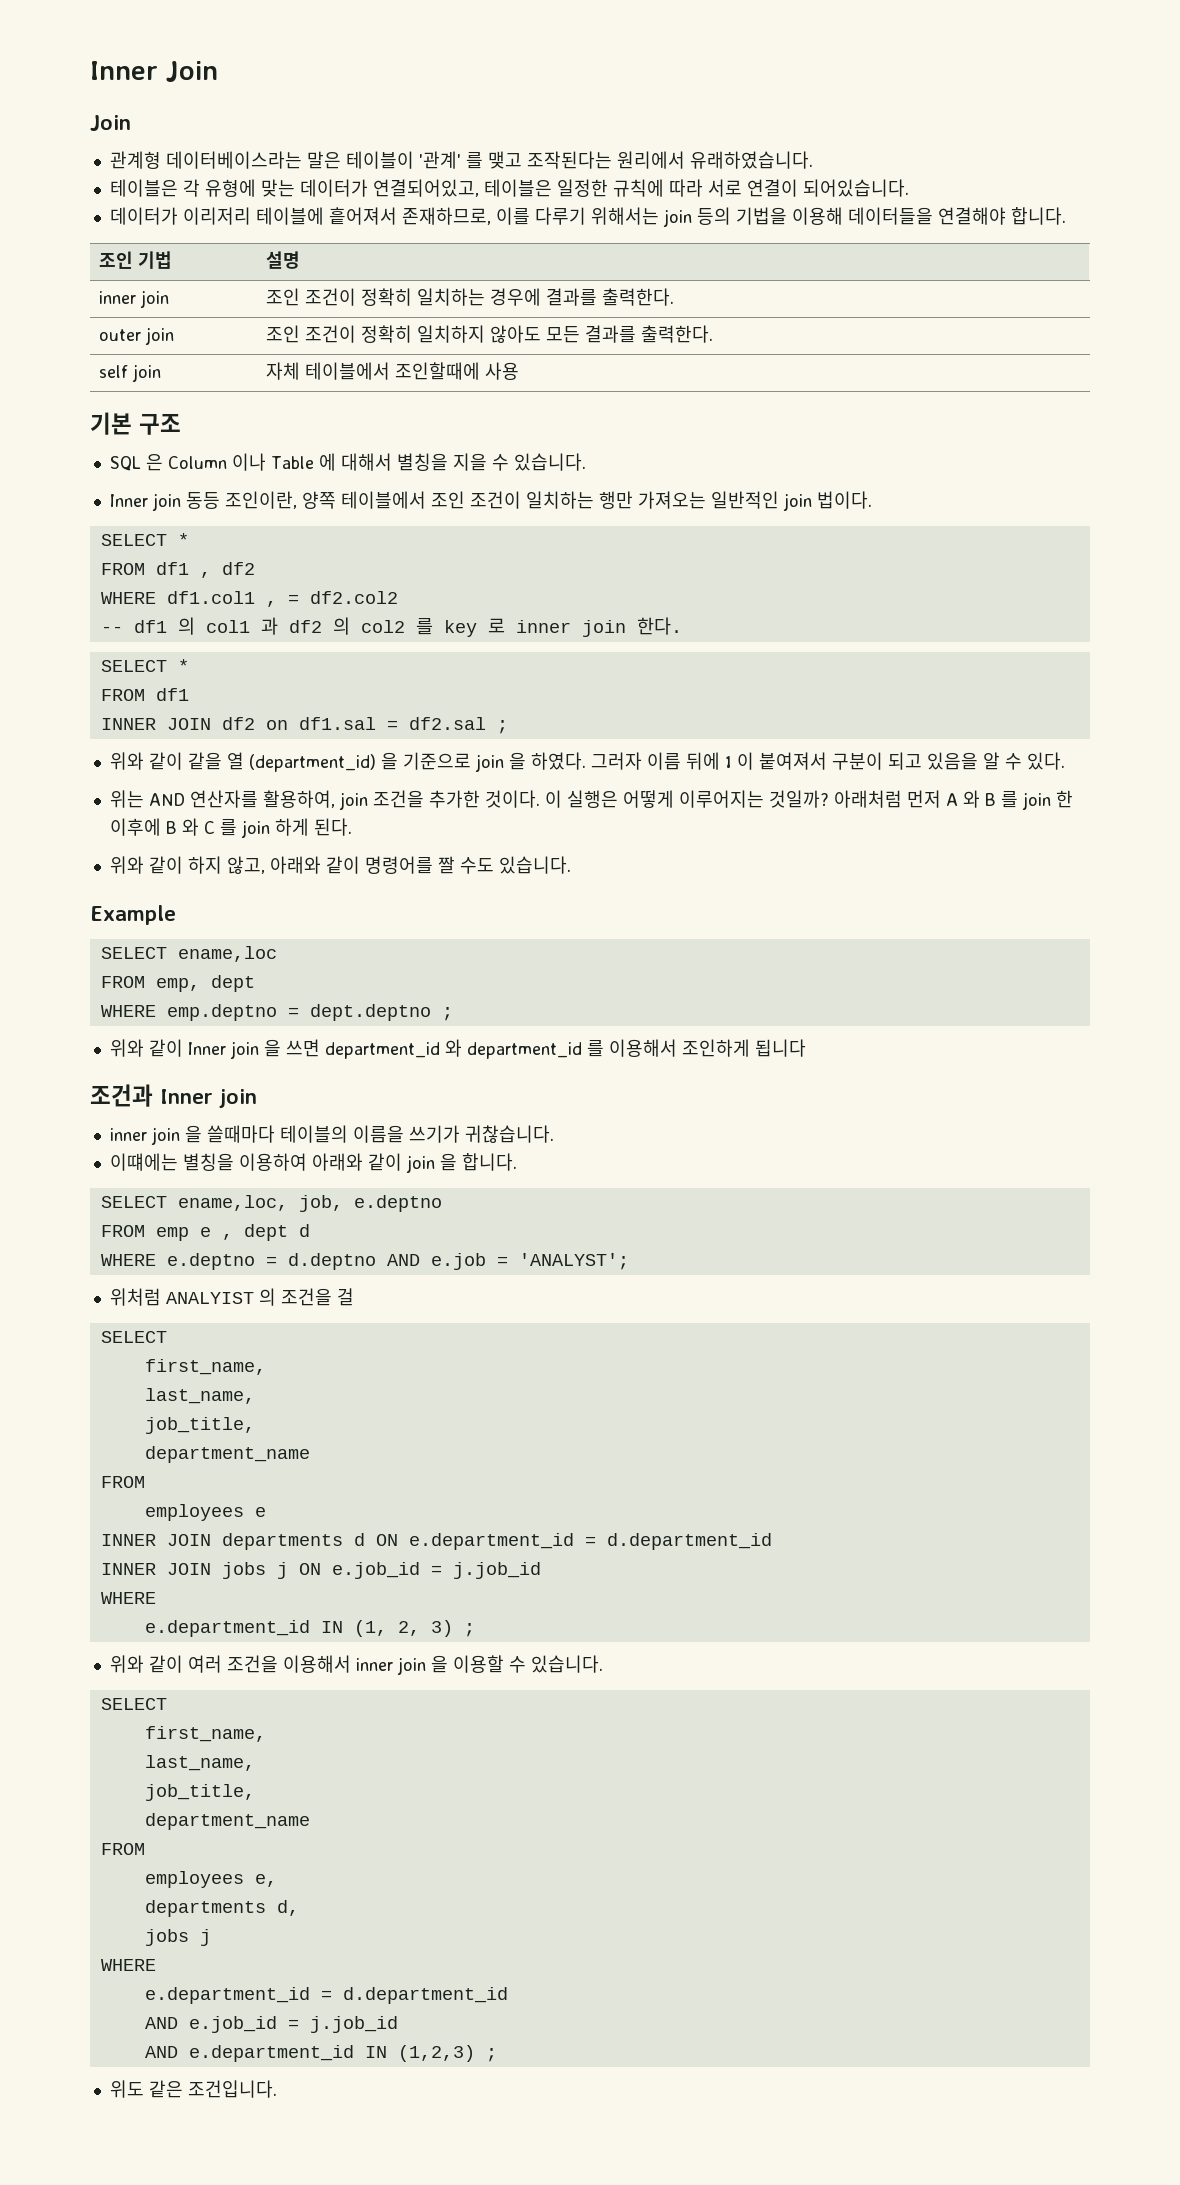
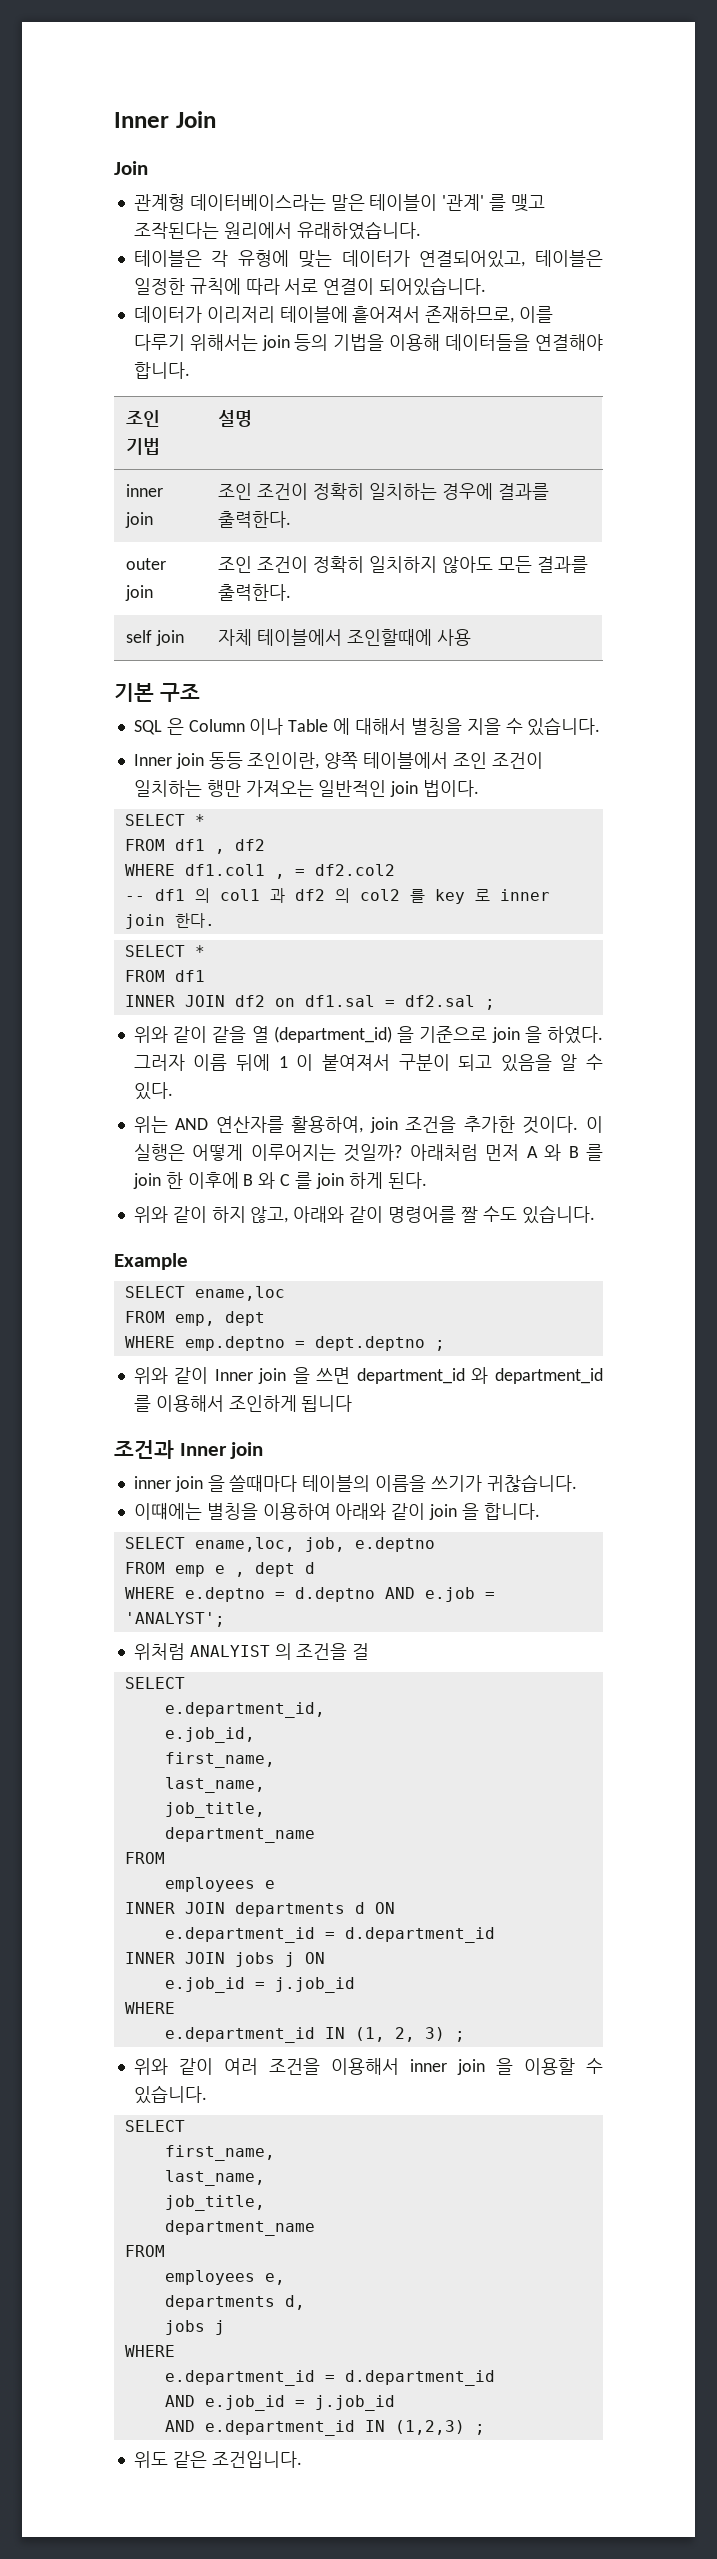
(167, 1337) none -> [164,1702,325,1718] [164,1727,255,1743] // e.department_id, // e.job_id,
(398, 1540) none -> (395, 1908) //
(321, 1569) none -> (325, 1958) //

